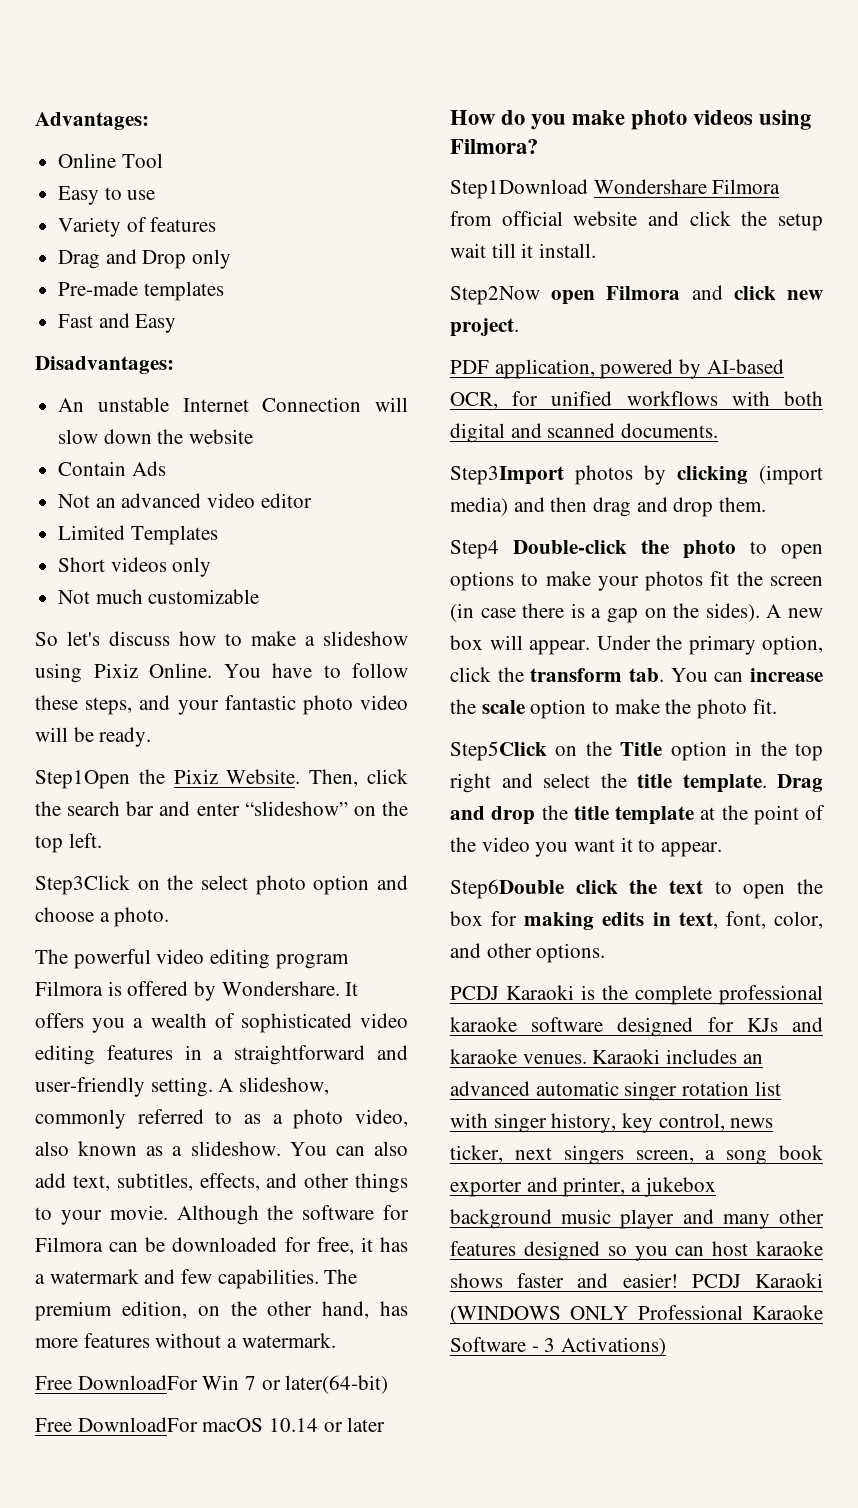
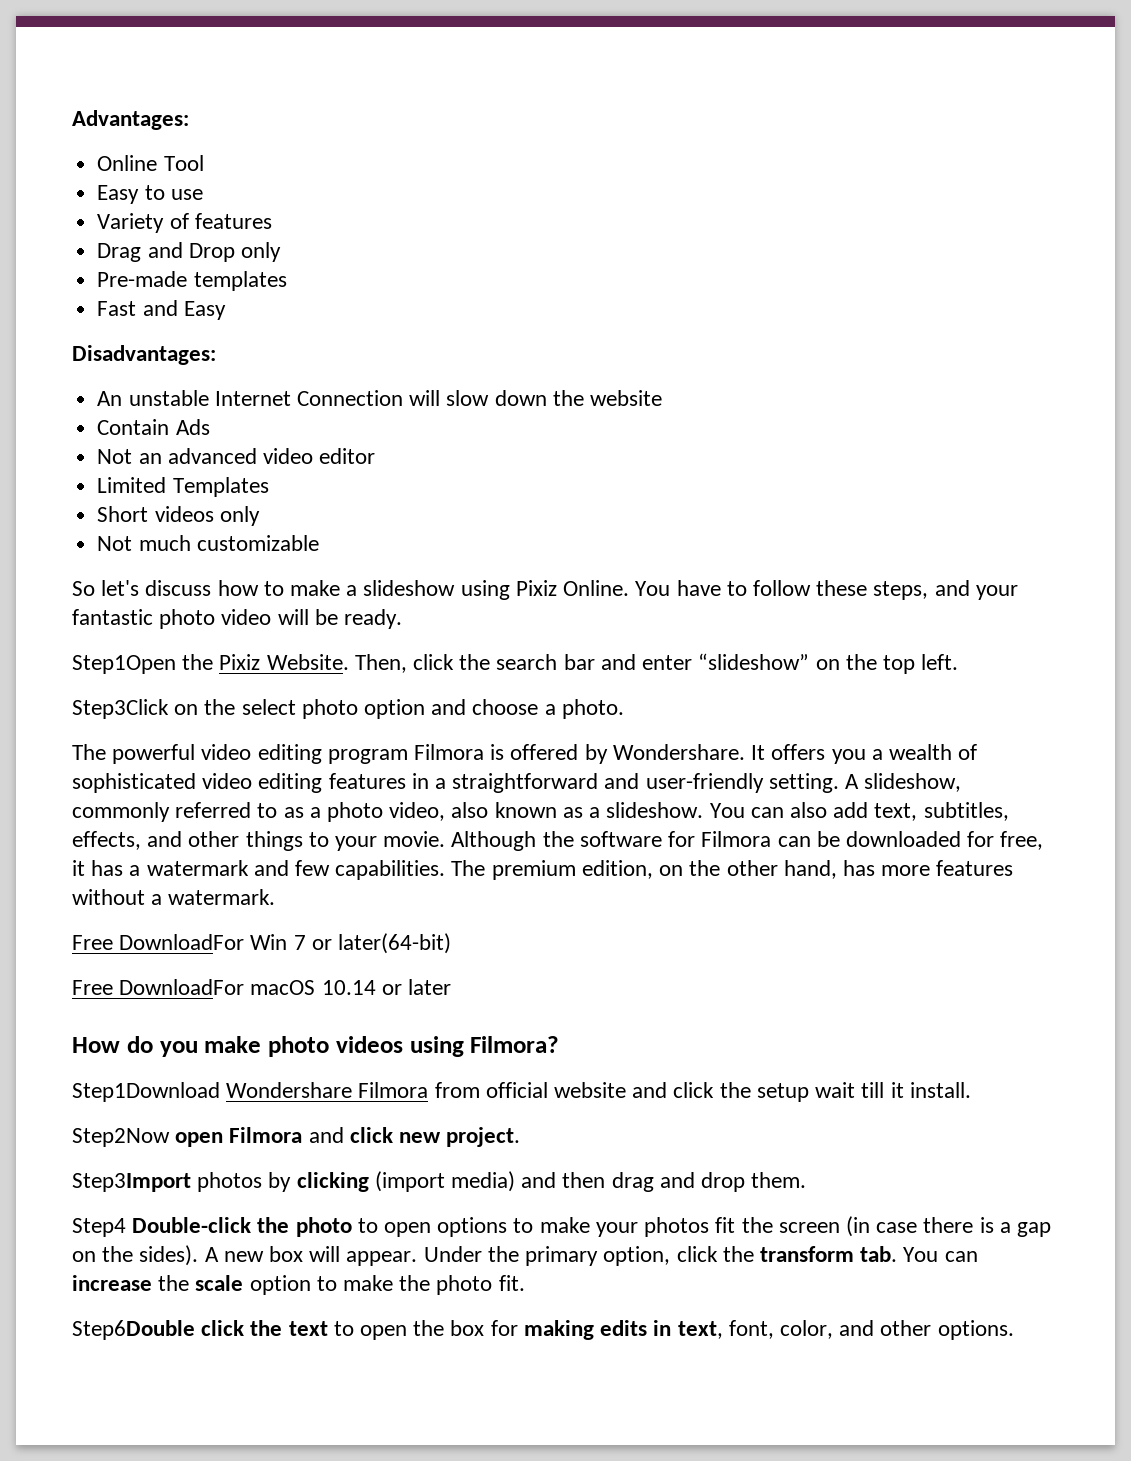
[450,359,784,379] [450,391,823,409] [450,423,719,443] // PDF application, powered by AI-based OCR, for unified workflows with both digital and scanned documents. -> (521, 1137) none
[450,741,823,761] [450,773,823,793] [450,805,825,825] [450,837,723,857] // Step5Click on the Title option in the top right and select the title template. Drag and drop the title template at the point of the video you want it to appear. -> (525, 1283) none
[450,985,823,1005] [450,1017,823,1037] [450,1049,763,1064] [450,1081,781,1101] [450,1113,774,1133] [450,1145,823,1165] [450,1177,716,1197] [450,1209,824,1229] [450,1241,823,1261] [450,1273,823,1288] [450,1305,823,1324] [450,1337,667,1356] // PCDJ Karaoki is the complete professional karaoke software designed for KJs and karaoke venues. Karaoki includes an advanced automatic singer rotation list with singer history, key control, news ticker, next singers screen, a song book exporter and printer, a jukebox background music player and many other features designed so you can host karaoke shows faster and easier! PCDJ Karaoki (WINDOWS ONLY Professional Karaoke Software - 3 Activations) -> (1014, 1330) none

